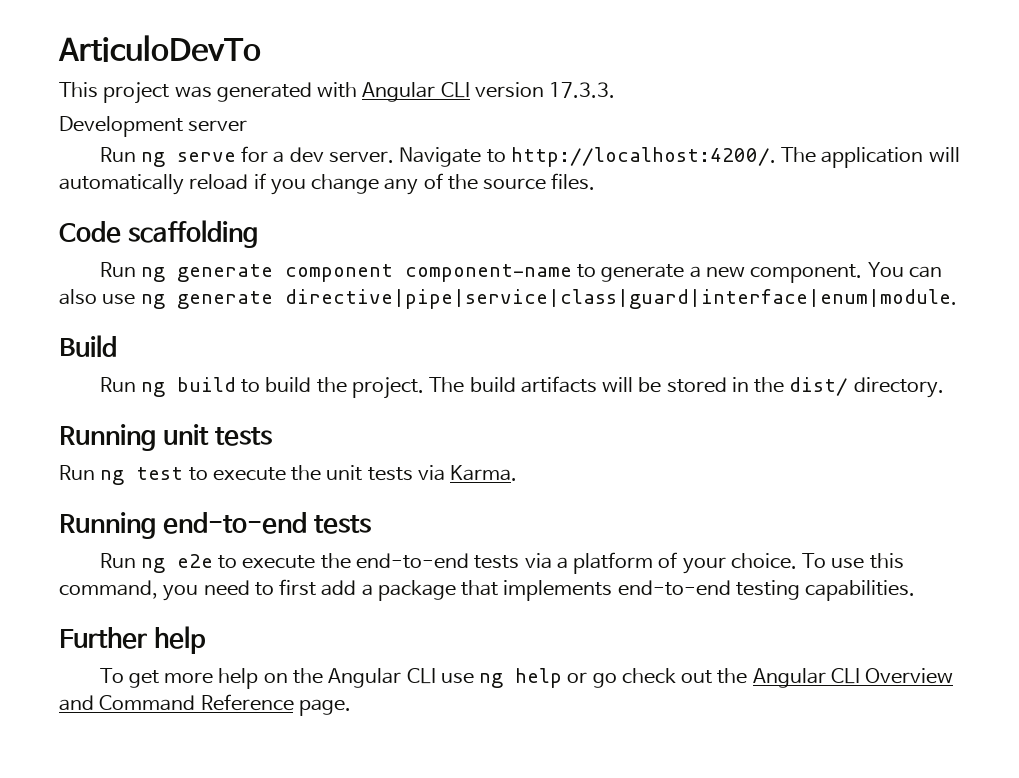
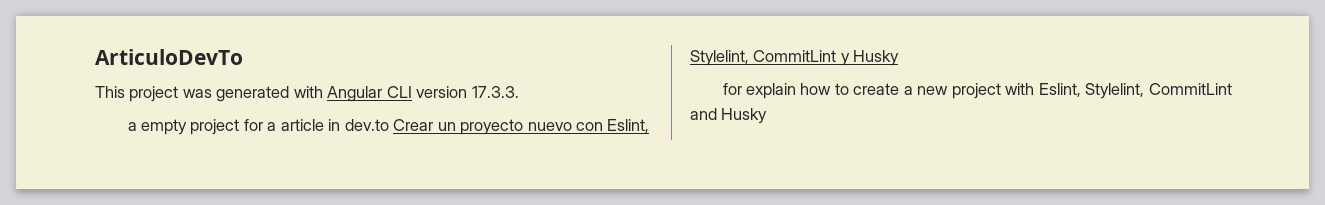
[59,116,248,137] [99,146,960,168] [59,173,596,195] [59,220,259,248] [99,262,942,283] [59,289,957,309] [59,335,117,357] [99,376,944,399] [59,424,273,451] [59,465,518,485] [59,512,372,539] [99,552,904,574] [59,579,916,601] [59,626,206,654] [99,668,954,689] [59,694,351,716] Development server // Run ng serve for a dev server. Navigate to http://localhost:4200/. The application will automatically reload if you change any of the source files. // Code scaffolding // Run ng generate component component-name to generate a new component. You can also use ng generate directive|pipe|service|class|guard|interface|enum|module. // Build // Run ng build to build the project. The build artifacts will be stored in the dist/ directory. // Running unit tests // Run ng test to execute the unit tests via Karma. // Running end-to-end tests // Run ng e2e to execute the end-to-end tests via a platform of your choice. To use this command, you need to first add a package that implements end-to-end testing capabilities. // Further help // To get more help on the Angular CLI use ng help or go check out the Angular CLI Overview and Command Reference page. -> [127,119,650,135] [690,50,900,66] [722,83,1232,99] [690,108,768,124] a empty project for a article in dev.to Crear un proyecto nuevo con Eslint, Stylelint, CommitLint y Husky // for explain how to create a new project with Eslint, Stylelint, CommitLint and Husky

